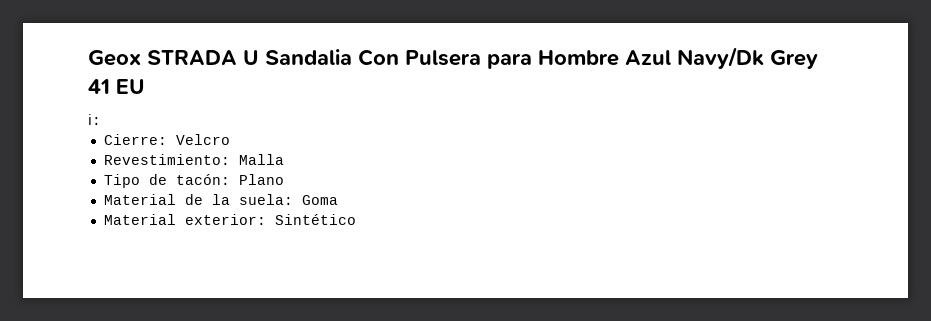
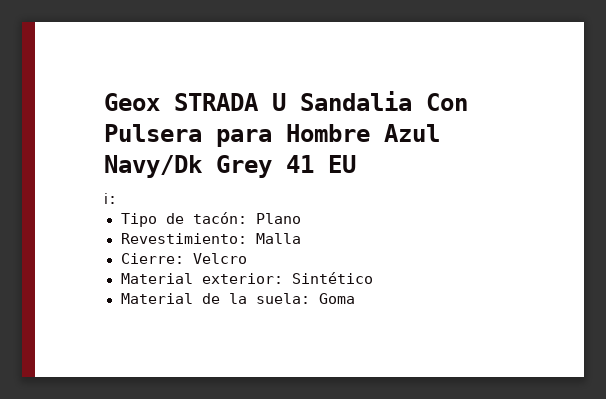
[103,134,230,145] [103,154,284,165] [103,174,284,188] Cierre: Velcro // Revestimiento: Malla // Tipo de tacón: Plano -> [120,212,301,227] [120,233,301,244] [120,253,247,264] [120,272,373,284] Tipo de tacón: Plano // Revestimiento: Malla // Cierre: Velcro // Material exterior: Sintético
[103,214,356,225] // Material exterior: Sintético -> (355, 298) none

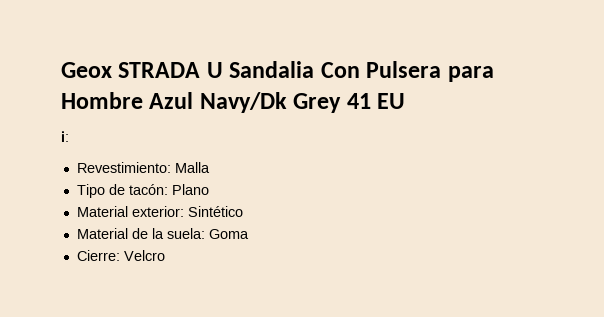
(117, 198) none -> [76,162,210,173] // Revestimiento: Malla
[120,233,301,244] [120,253,247,264] // Revestimiento: Malla // Cierre: Velcro -> (209, 189) none
(355, 298) none -> [76,250,165,261] // Cierre: Velcro

